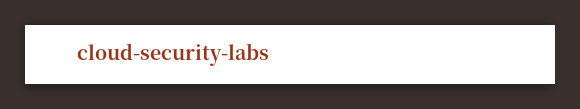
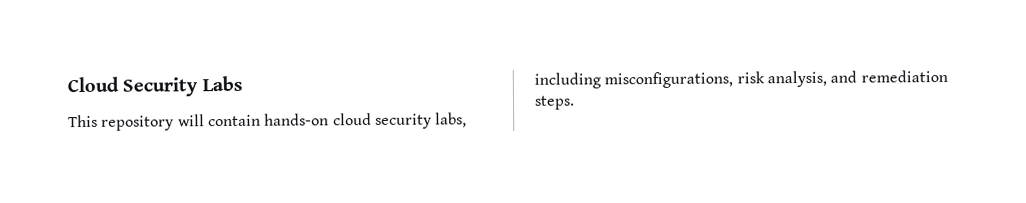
[77,43,269,66] cloud-security-labs -> [67,75,243,97] [68,112,468,131] [534,69,948,89] [534,95,575,110] Cloud Security Labs // This repository will contain hands-on cloud security labs, including misconfigurations, risk analysis, and remediation steps.

